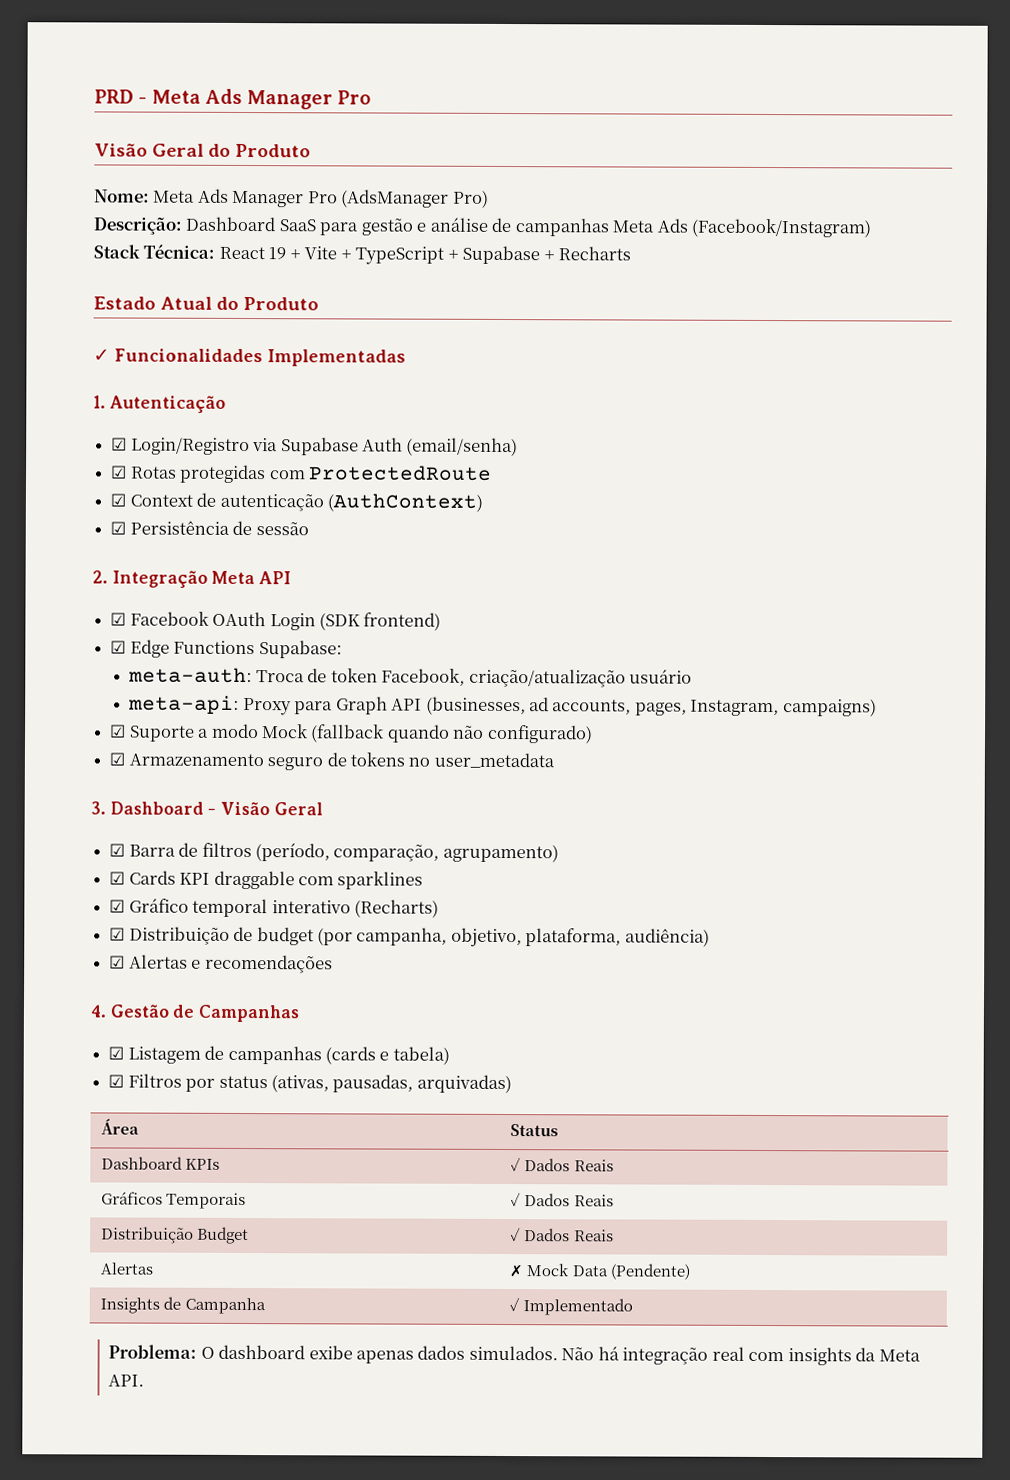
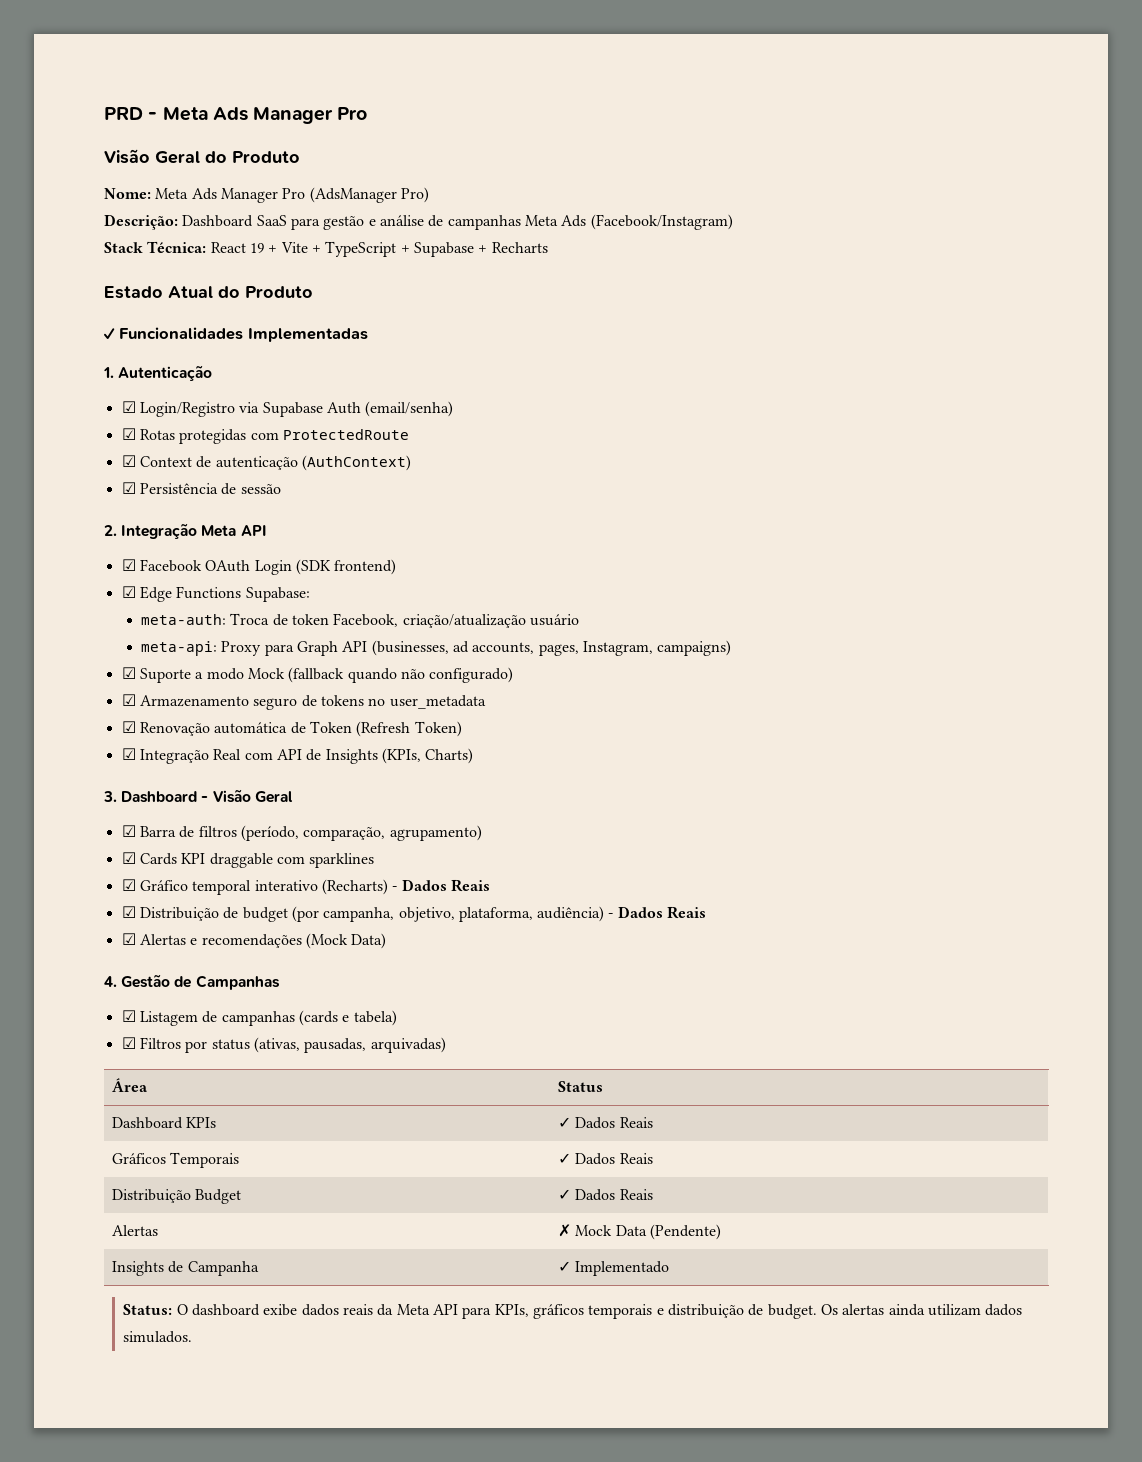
(555, 760) none -> [121,721,462,737] [121,748,474,764] // ☑ Renovação automática de Token (Refresh Token) // ☑ Integração Real com API de Insights (KPIs, Charts)
(439, 908) none -> [392,879,490,892] - Dados Reais
(710, 937) none -> [608,906,707,919] - Dados Reais
(333, 964) none -> [305,933,387,949] (Mock Data)
[108,1344,198,1359] Problema: -> [123,1304,173,1315] Status:
[355,1345,921,1366] [108,1374,145,1387] apenas dados simulados. Não há integração real com insights da Meta API. -> [301,1304,1023,1319] [123,1331,193,1343] dados reais da Meta API para KPIs, gráficos temporais e distribuição de budget. Os alertas ainda utilizam dados simulados.

